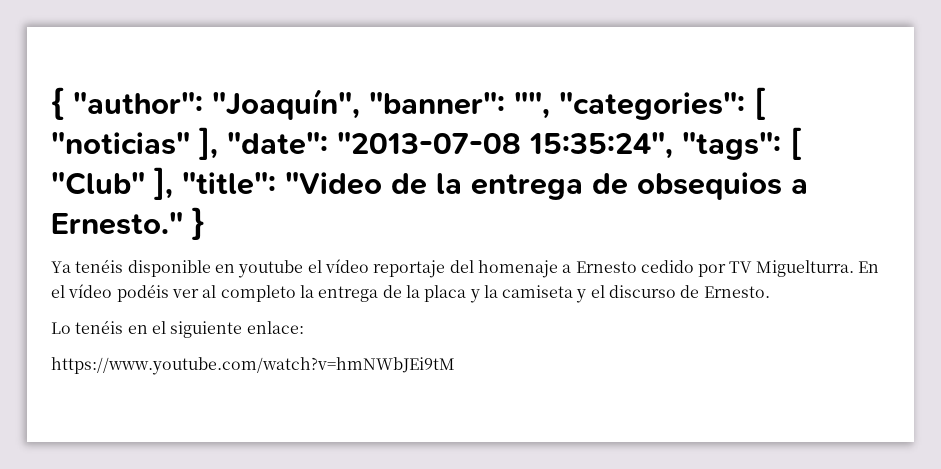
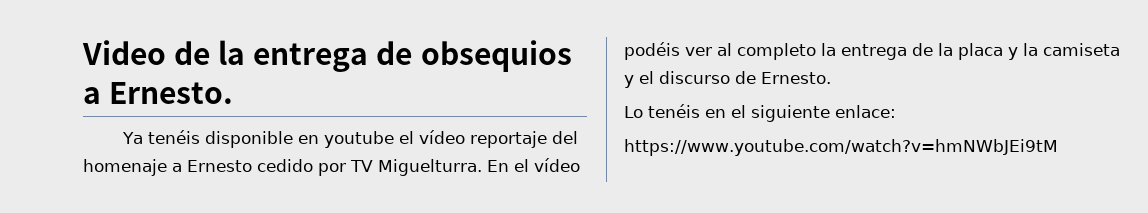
[51,87,766,120] [51,127,802,160] [51,167,382,200] { "author": "Joaquín", "banner": "", "categories": [ "noticias" ], "date": "2013-07-08 15:35:24", "tags": [ "Club" ], "title": "Video -> [82,40,166,65] Video
[51,207,205,240] Ernesto." } -> [109,82,234,104] Ernesto.

